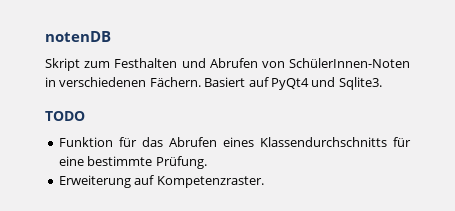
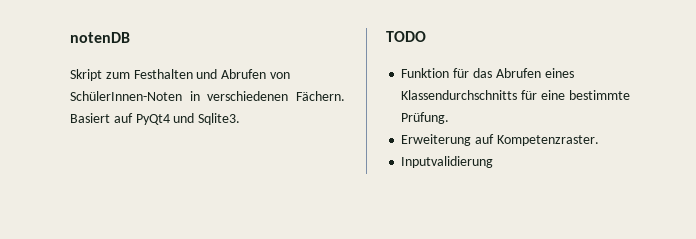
(264, 182) none -> [401,156,494,168] // Inputvalidierung

